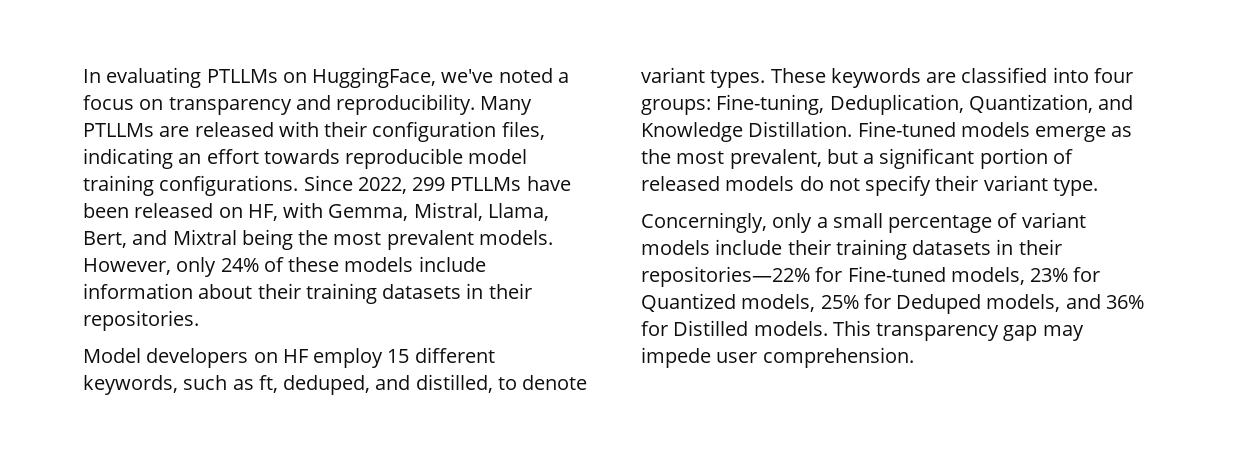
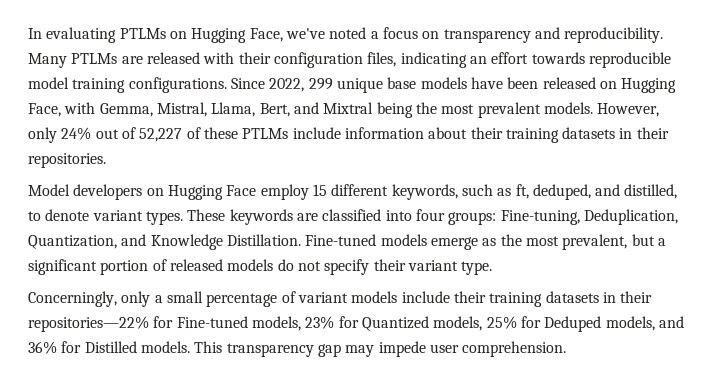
[206,67,437,88] PTLLMs on HuggingFace, -> [119,28,283,43] PTLMs on Hugging Face,
[83,123,154,137] PTLLMs -> [71,53,118,64] PTLMs
[450,177,522,191] PTLLMs -> [336,77,467,93] unique base models
[247,204,278,221] HF, -> [621,78,677,93] [28,103,61,117] Hugging Face,
(259, 265) none -> [95,127,183,142] out of 52,227
[344,257,414,272] models -> [242,128,289,139] PTLMs
[282,349,308,363] HF -> [167,185,257,200] Hugging Face

